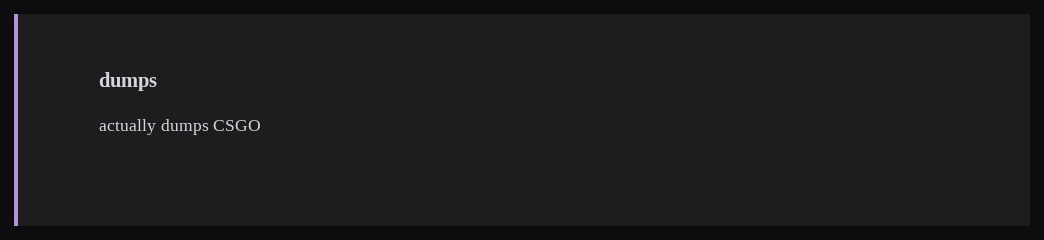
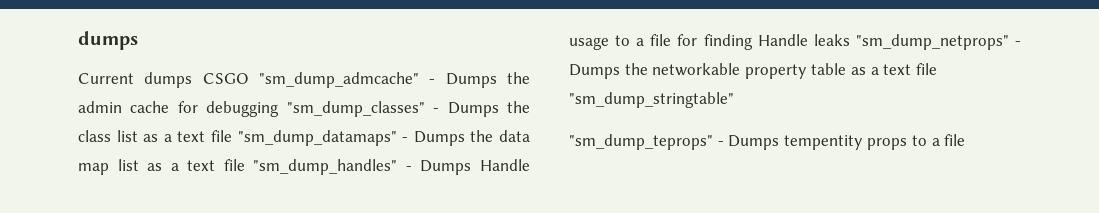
[99,119,156,135] actually -> [78,73,134,84] Current
(262, 125) none -> [259,72,530,88] [78,101,530,117] [78,130,530,146] [78,159,530,175] [569,34,1021,50] [569,63,937,79] [569,92,734,108] [569,134,966,150] "sm_dump_admcache" - Dumps the admin cache for debugging "sm_dump_classes" - Dumps the class list as a text file "sm_dump_datamaps" - Dumps the data map list as a text file "sm_dump_handles" - Dumps Handle usage to a file for finding Handle leaks "sm_dump_netprops" - Dumps the networkable property table as a text file "sm_dump_stringtable" // "sm_dump_teprops" - Dumps tempentity props to a file

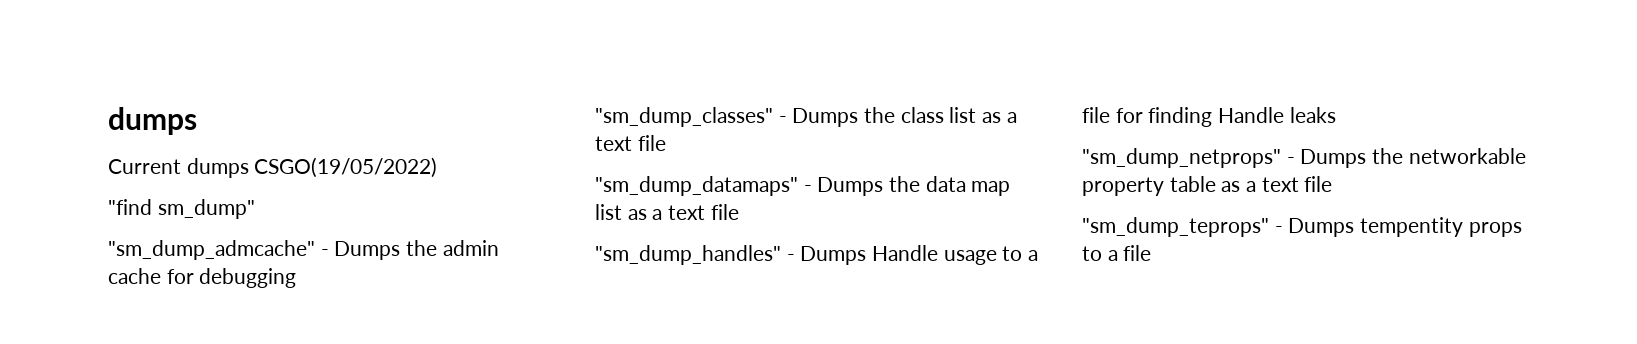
[202,73,249,84] CSGO -> [254,157,438,178] [108,199,255,219] CSGO(19/05/2022) // "find sm_dump" //
(280, 109) none -> (297, 278) //
(232, 136) none -> (666, 143) //
(245, 165) none -> (739, 212) //
(850, 40) none -> (1336, 115) //
[569,92,734,108] "sm_dump_stringtable" -> (1333, 184) none

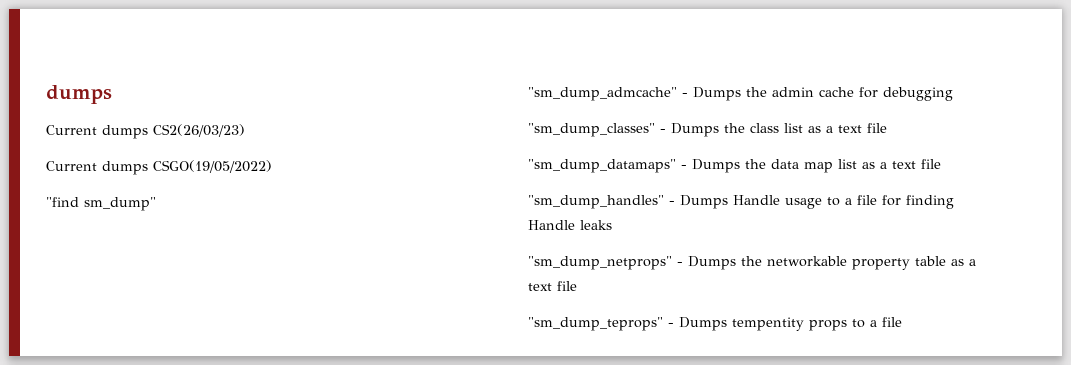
[108,107,197,135] dumps -> [46,85,112,104] [46,124,245,139] dumps // Current dumps CS2(26/03/23)

